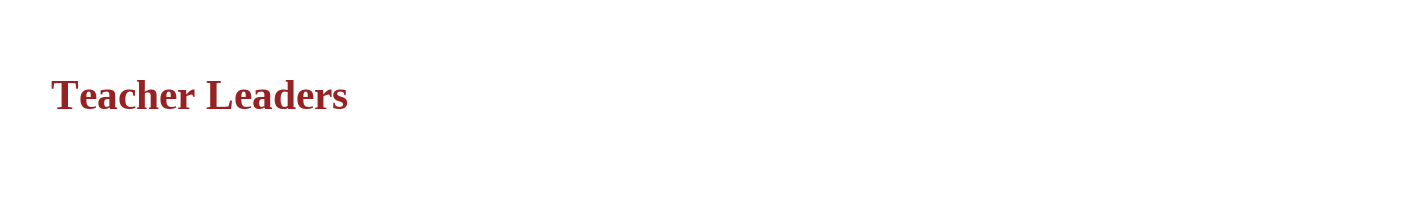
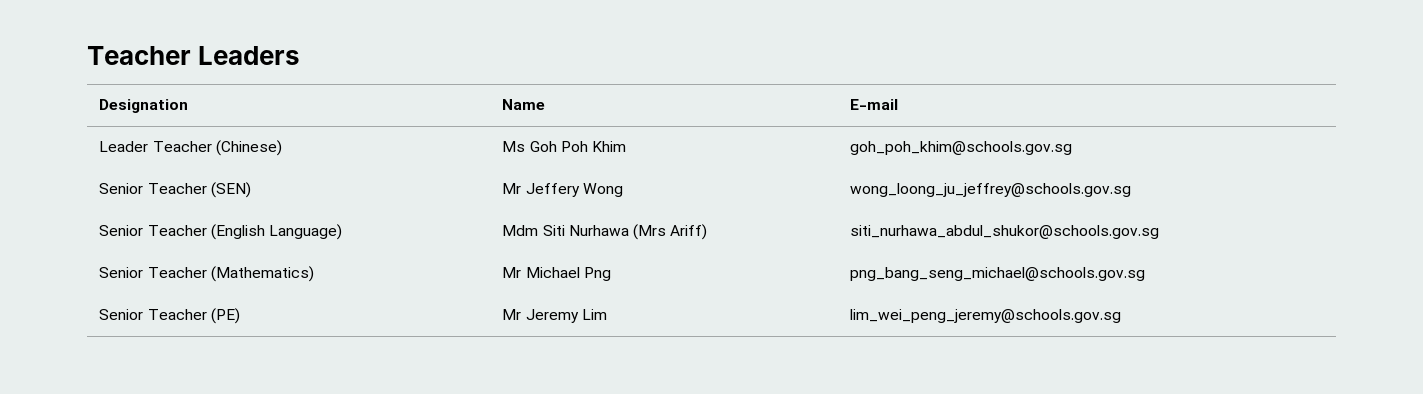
(349, 94) none -> [99,99,189,113] [502,99,546,110] [850,99,899,110] [99,140,282,156] [502,141,626,152] [850,141,1073,155] [99,182,251,198] [502,183,623,197] [850,183,1132,197] [99,224,342,240] [502,224,708,240] [850,225,1160,239] [99,266,314,282] [502,267,611,281] [850,267,1146,281] [99,308,240,324] [502,309,607,323] [850,309,1122,323] // Designation | Name | E-mail // Leader Teacher (Chinese) | Ms Goh Poh Khim | goh_poh_khim@schools.gov.sg // Senior Teacher (SEN) | Mr Jeffery Wong | wong_loong_ju_jeffrey@schools.gov.sg // Senior Teacher (English Language) | Mdm Siti Nurhawa (Mrs Ariff) | siti_nurhawa_abdul_shukor@schools.gov.sg // Senior Teacher (Mathematics) | Mr Michael Png | png_bang_seng_michael@schools.gov.sg // Senior Teacher (PE) | Mr Jeremy Lim | lim_wei_peng_jeremy@schools.gov.sg

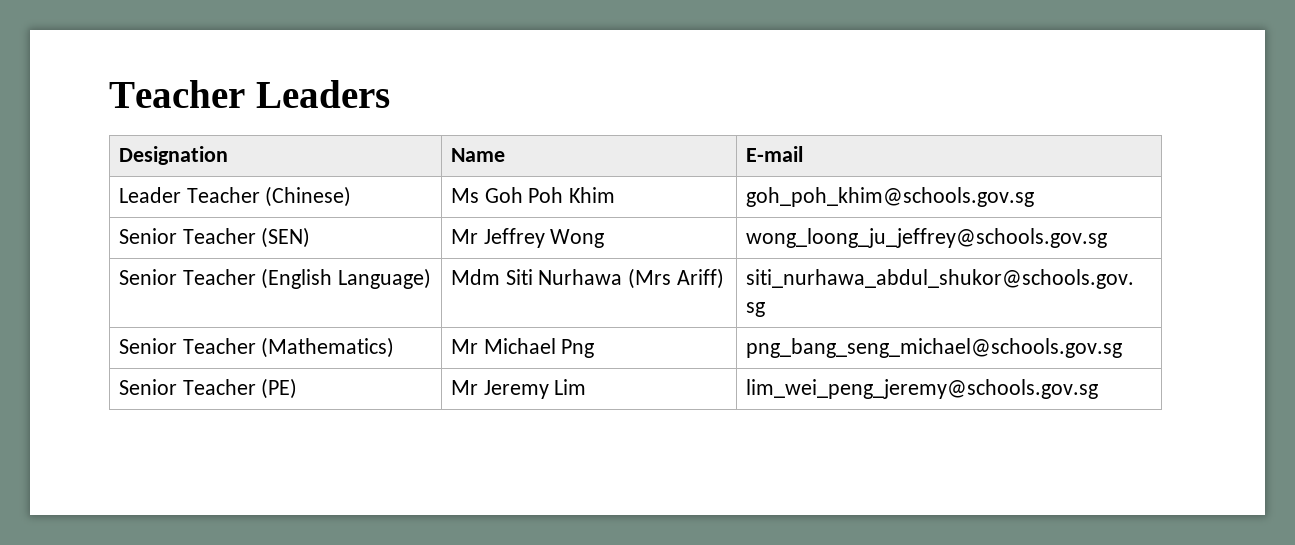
[525,183,580,197] Jeffery -> [483,228,545,248] Jeffrey

